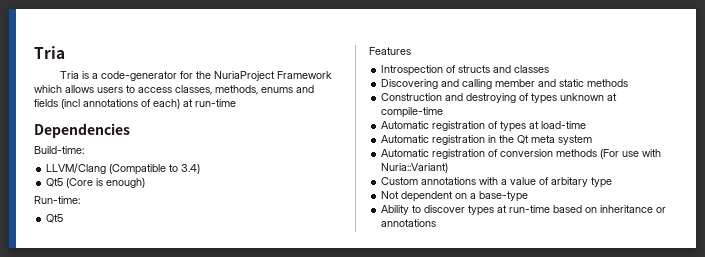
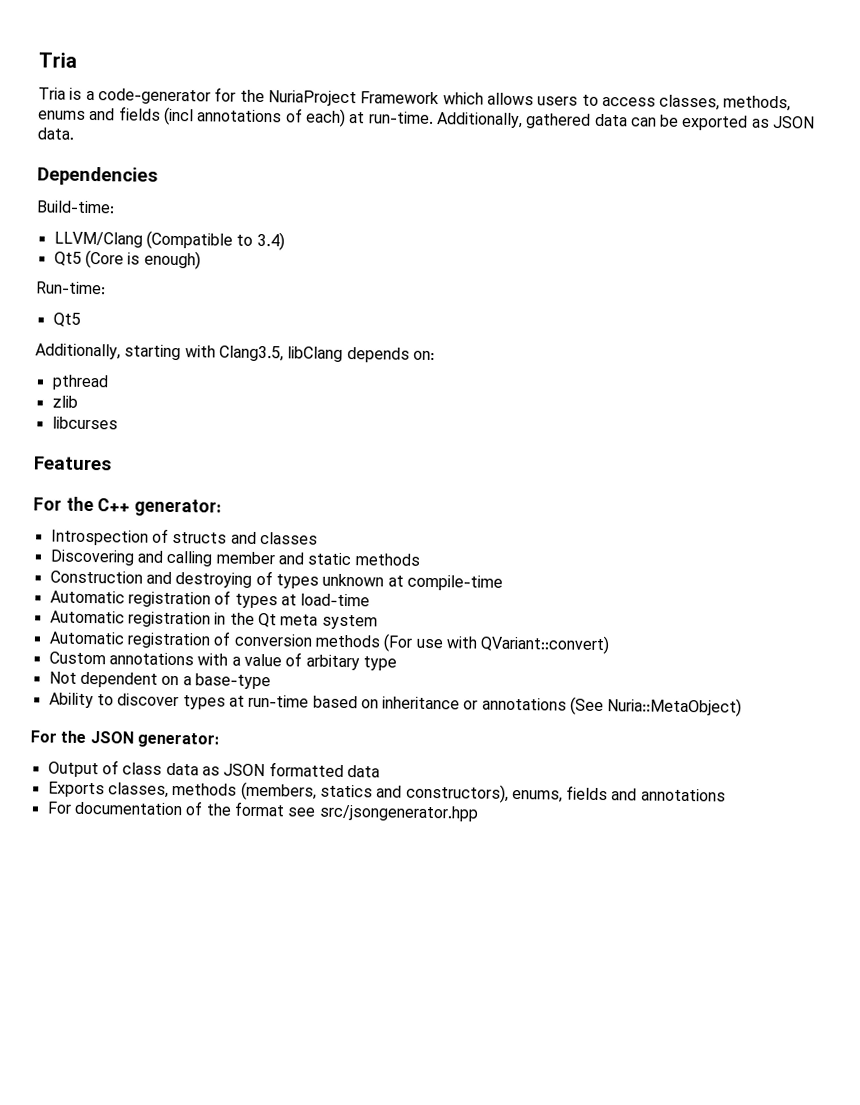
[195,99,236,107] run-time -> [368,111,816,131] [37,127,74,140] run-time. Additionally, gathered data can be exported as JSON data.
[369,47,411,55] Features -> [35,343,435,363] [51,374,109,391] [51,395,78,408] [51,416,118,430] [33,456,112,471] [33,496,223,517] Additionally, starting with Clang3.5, libClang depends on: // pthread // zlib // libcurses // Features // For the C++ generator:
[381,163,449,173] Nuria::Variant) -> [480,634,611,655] QVariant::convert)
(437, 223) none -> [570,696,743,717] [30,730,219,748] [47,760,380,778] [47,781,726,803] [46,801,479,822] (See Nuria::MetaObject) // For the JSON generator: // Output of class data as JSON formatted data // Exports classes, methods (members, statics and constructors), enums, fields and annotations // For documentation of the format see src/jsongenerator.hpp

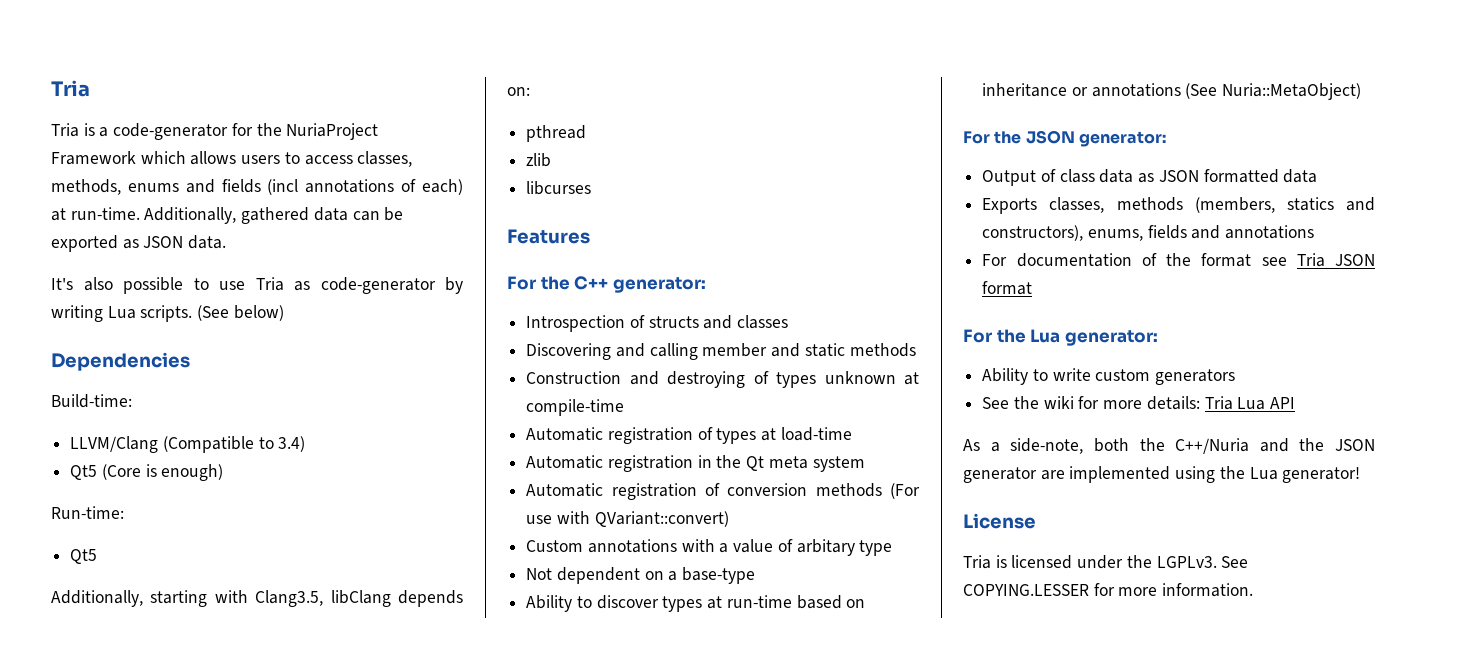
(74, 133) none -> [51,277,463,294] [51,305,284,322] // It's also possible to use Tria as code-generator by writing Lua scripts. (See below)
[318,804,479,822] src/jsongenerator.hpp -> [1296,253,1375,267] [982,281,1033,295] [963,329,1158,346] [982,368,1236,385] [982,396,1296,410] [963,438,1375,454] [963,466,1361,483] [963,513,1036,529] [963,555,1249,569] [963,583,1254,597] Tria JSON format // For the Lua generator: // Ability to write custom generators // See the wiki for more details: Tria Lua API // As a side-note, both the C++/Nuria and the JSON generator are implemented using the Lua generator! // License // Tria is licensed under the LGPLv3. See COPYING.LESSER for more information.

